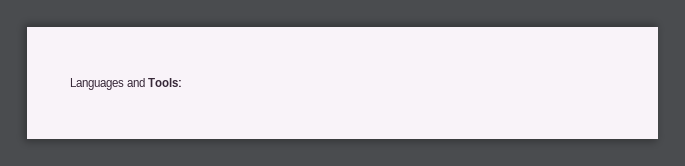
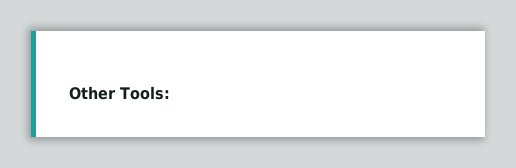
[70,78,146,90] Languages and -> [69,86,116,100] Other

